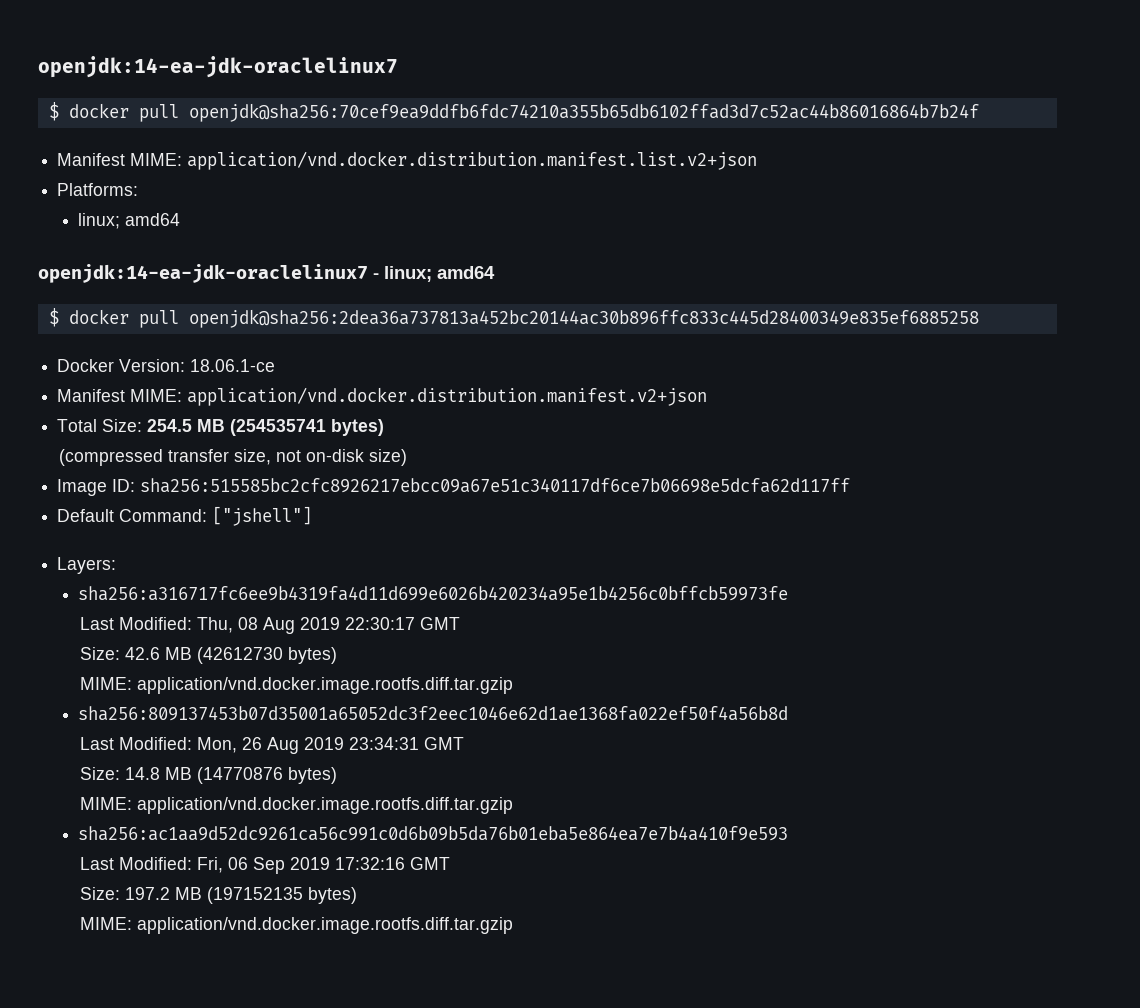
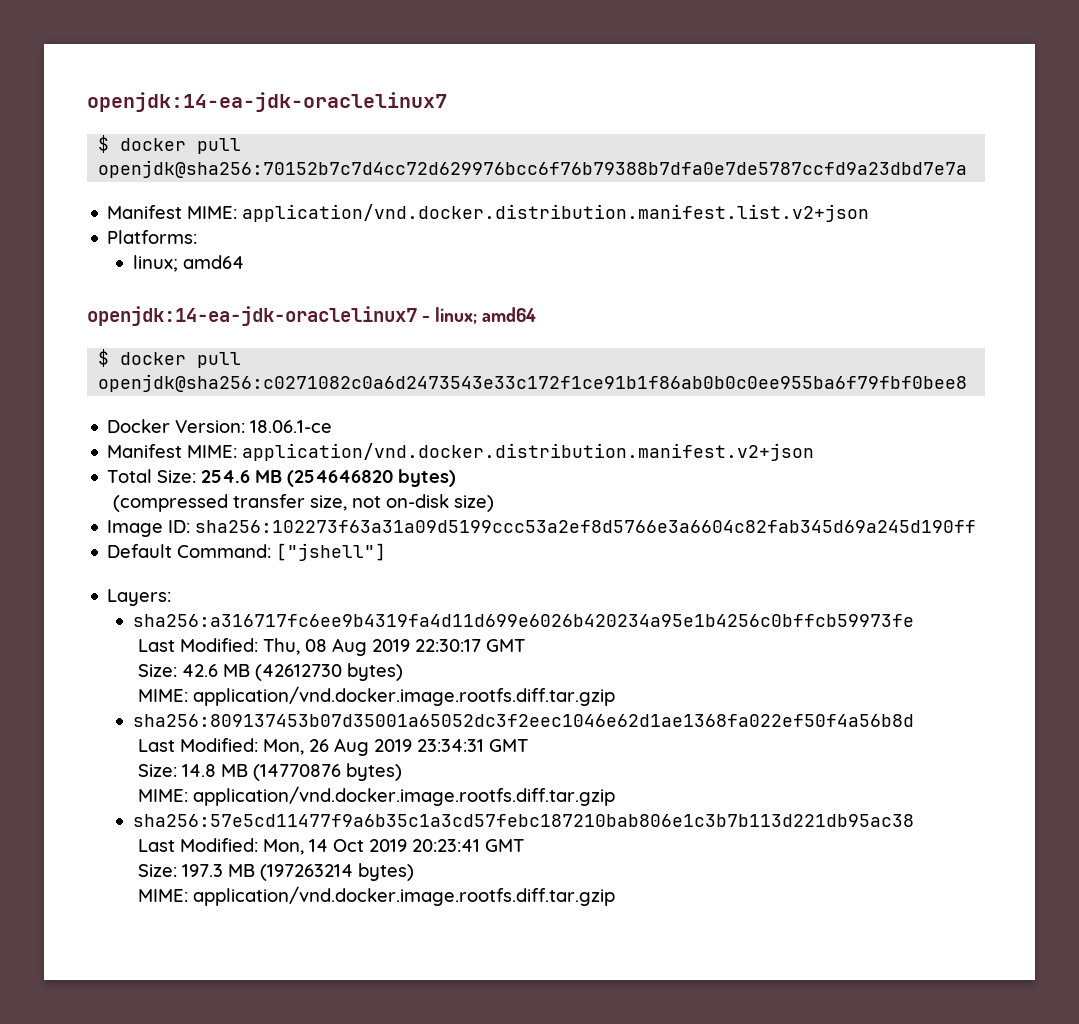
[188,103,979,122] openjdk@sha256:70cef9ea9ddfb6fdc74210a355b65db6102ffad3d7c52ac44b86016864b7b24f -> [98,160,968,178] openjdk@sha256:70152b7c7d4cc72d629976bcc6f76b79388b7dfa0e7de5787ccfd9a23dbd7e7a
[188,309,979,328] openjdk@sha256:2dea36a737813a452bc20144ac30b896ffc833c445d28400349e835ef6885258 -> [98,374,968,392] openjdk@sha256:c0271082c0a6d2473543e33c172f1ce91b1f86ab0b0c0ee955ba6f79fbf0bee8
[147,419,327,436] 254.5 MB (254535741 -> [201,470,394,487] 254.6 MB (254646820
[140,478,851,493] sha256:515585bc2cfc8926217ebcc09a67e51c340117df6ce7b06698e5dcfa62d117ff -> [195,520,977,533] sha256:102273f63a31a09d5199ccc53a2ef8d5766e3a6604c82fab345d69a245d190ff
[78,826,789,841] [80,857,451,874] [80,887,304,904] sha256:ac1aa9d52dc9261ca56c991c0d6b09b5da76b01eba5e864ea7e7b4a410f9e593 // Last Modified: Fri, 06 Sep 2019 17:32:16 GMT // Size: 197.2 MB (197152135 -> [133,814,915,827] [138,838,525,855] [138,864,354,881] sha256:57e5cd11477f9a6b35c1a3cd57febc187210bab806e1c3b7b113d221db95ac38 // Last Modified: Mon, 14 Oct 2019 20:23:41 GMT // Size: 197.3 MB (197263214

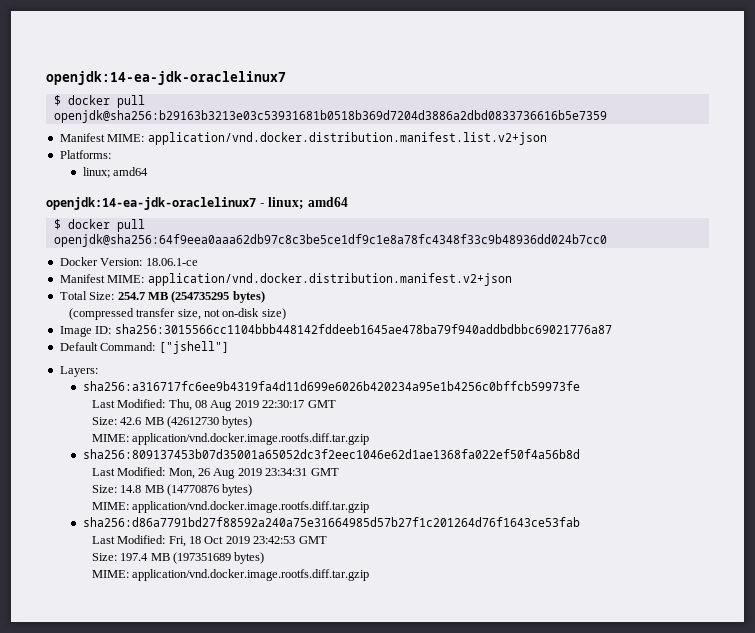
[98,160,968,178] openjdk@sha256:70152b7c7d4cc72d629976bcc6f76b79388b7dfa0e7de5787ccfd9a23dbd7e7a -> [53,110,607,123] openjdk@sha256:b29163b3213e03c53931681b0518b369d7204d3886a2dbd0833736616b5e7359
[98,374,968,392] openjdk@sha256:c0271082c0a6d2473543e33c172f1ce91b1f86ab0b0c0ee955ba6f79fbf0bee8 -> [53,234,607,247] openjdk@sha256:64f9eea0aaa62db97c8c3be5ce1df9c1e8a78fc4348f33c9b48936dd024b7cc0
[201,470,394,487] 254.6 MB (254646820 -> [117,291,230,303] 254.7 MB (254735295
[195,520,977,533] sha256:102273f63a31a09d5199ccc53a2ef8d5766e3a6604c82fab345d69a245d190ff -> [114,324,612,334] sha256:3015566cc1104bbb448142fddeeb1645ae478ba79f940addbdbbc69021776a87
[133,814,915,827] [138,838,329,855] sha256:57e5cd11477f9a6b35c1a3cd57febc187210bab806e1c3b7b113d221db95ac38 // Last Modified: Mon, 14 -> [82,517,580,527] [91,535,202,547] sha256:d86a7791bd27f88592a240a75e31664985d57b27f1c201264d76f1643ce53fab // Last Modified: Fri, 18
[412,839,525,852] [138,864,354,881] 20:23:41 GMT // Size: 197.3 MB (197263214 -> [253,536,327,544] [91,552,232,564] 23:42:53 GMT // Size: 197.4 MB (197351689

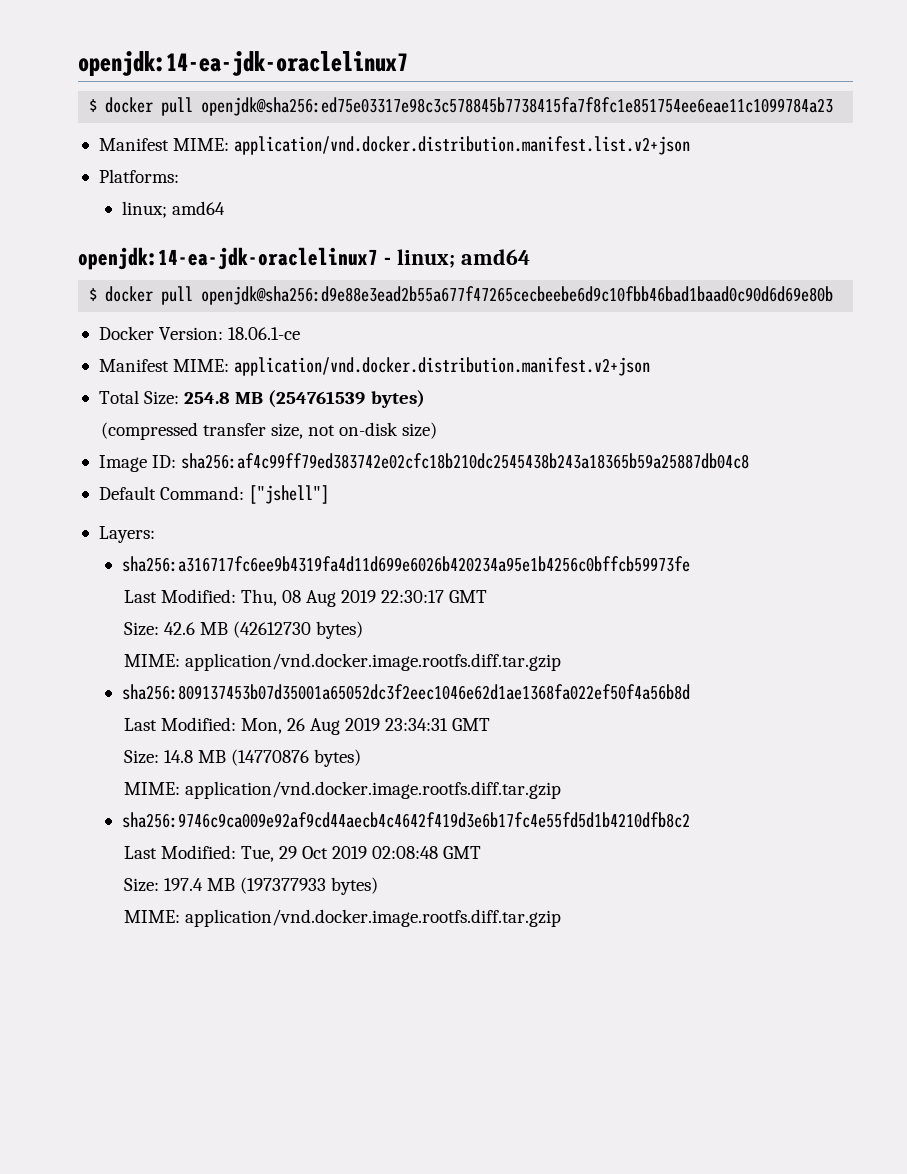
[53,110,607,123] openjdk@sha256:b29163b3213e03c53931681b0518b369d7204d3886a2dbd0833736616b5e7359 -> [201,97,834,116] openjdk@sha256:ed75e03317e98c3c578845b7738415fa7f8fc1e851754ee6eae11c1099784a23
[53,234,607,247] openjdk@sha256:64f9eea0aaa62db97c8c3be5ce1df9c1e8a78fc4348f33c9b48936dd024b7cc0 -> [201,286,834,305] openjdk@sha256:d9e88e3ead2b55a677f47265cecbeebe6d9c10fbb46bad1baad0c90d6d69e80b
[117,291,230,303] 254.7 MB (254735295 -> [184,390,366,408] 254.8 MB (254761539
[114,324,612,334] sha256:3015566cc1104bbb448142fddeeb1645ae478ba79f940addbdbbc69021776a87 -> [181,453,750,469] sha256:af4c99ff79ed383742e02cfc18b210dc2545438b243a18365b59a25887db04c8
[82,517,580,527] [91,535,202,547] sha256:d86a7791bd27f88592a240a75e31664985d57b27f1c201264d76f1643ce53fab // Last Modified: Fri, 18 -> [121,812,690,828] [123,845,297,862] sha256:9746c9ca009e92af9cd44aecb4c4642f419d3e6b17fc4e55fd5d1b4210dfb8c2 // Last Modified: Tue, 29
[253,536,296,544] 23:42:53 -> [372,846,439,859] 02:08:48
[173,552,232,564] (197351689 -> [239,877,326,894] (197377933

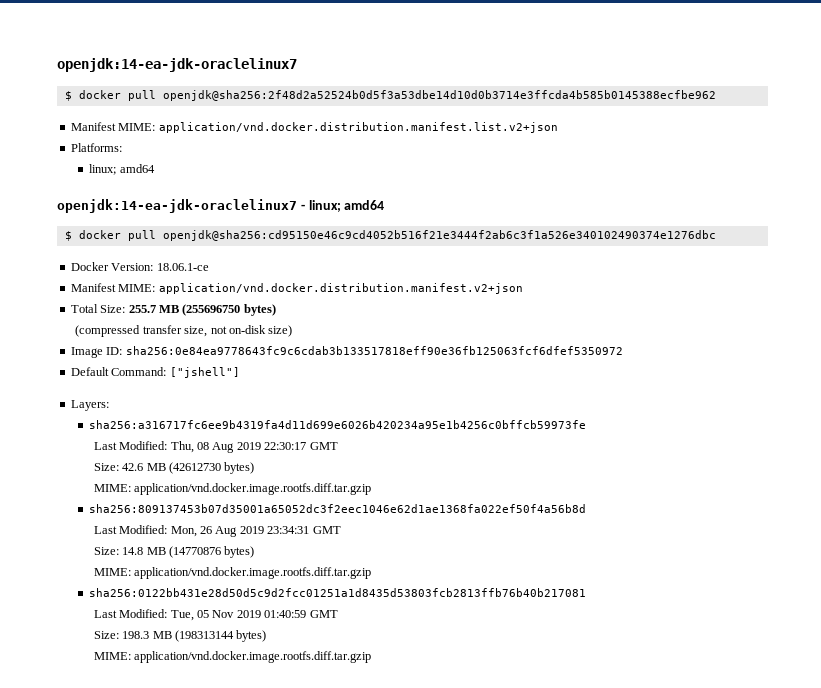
[201,97,834,116] openjdk@sha256:ed75e03317e98c3c578845b7738415fa7f8fc1e851754ee6eae11c1099784a23 -> [162,90,716,101] openjdk@sha256:2f48d2a52524b0d5f3a53dbe14d10d0b3714e3ffcda4b585b0145388ecfbe962
[201,286,834,305] openjdk@sha256:d9e88e3ead2b55a677f47265cecbeebe6d9c10fbb46bad1baad0c90d6d69e80b -> [162,230,716,241] openjdk@sha256:cd95150e46c9cd4052b516f21e3444f2ab6c3f1a526e340102490374e1276dbc
[184,390,366,408] 254.8 MB (254761539 -> [128,304,241,316] 255.7 MB (255696750
[181,453,750,469] sha256:af4c99ff79ed383742e02cfc18b210dc2545438b243a18365b59a25887db04c8 -> [125,346,623,355] sha256:0e84ea9778643fc9c6cdab3b133517818eff90e36fb125063fcf6dfef5350972
[121,812,690,828] sha256:9746c9ca009e92af9cd44aecb4c4642f419d3e6b17fc4e55fd5d1b4210dfb8c2 -> [89,588,587,597] sha256:0122bb431e28d50d5c9d2fcc01251a1d8435d53803fcb2813ffb76b40b217081
[278,846,482,859] [123,877,326,894] 29 Oct 2019 02:08:48 GMT // Size: 197.4 MB (197377933 -> [197,610,338,618] [93,630,235,642] 05 Nov 2019 01:40:59 GMT // Size: 198.3 MB (198313144

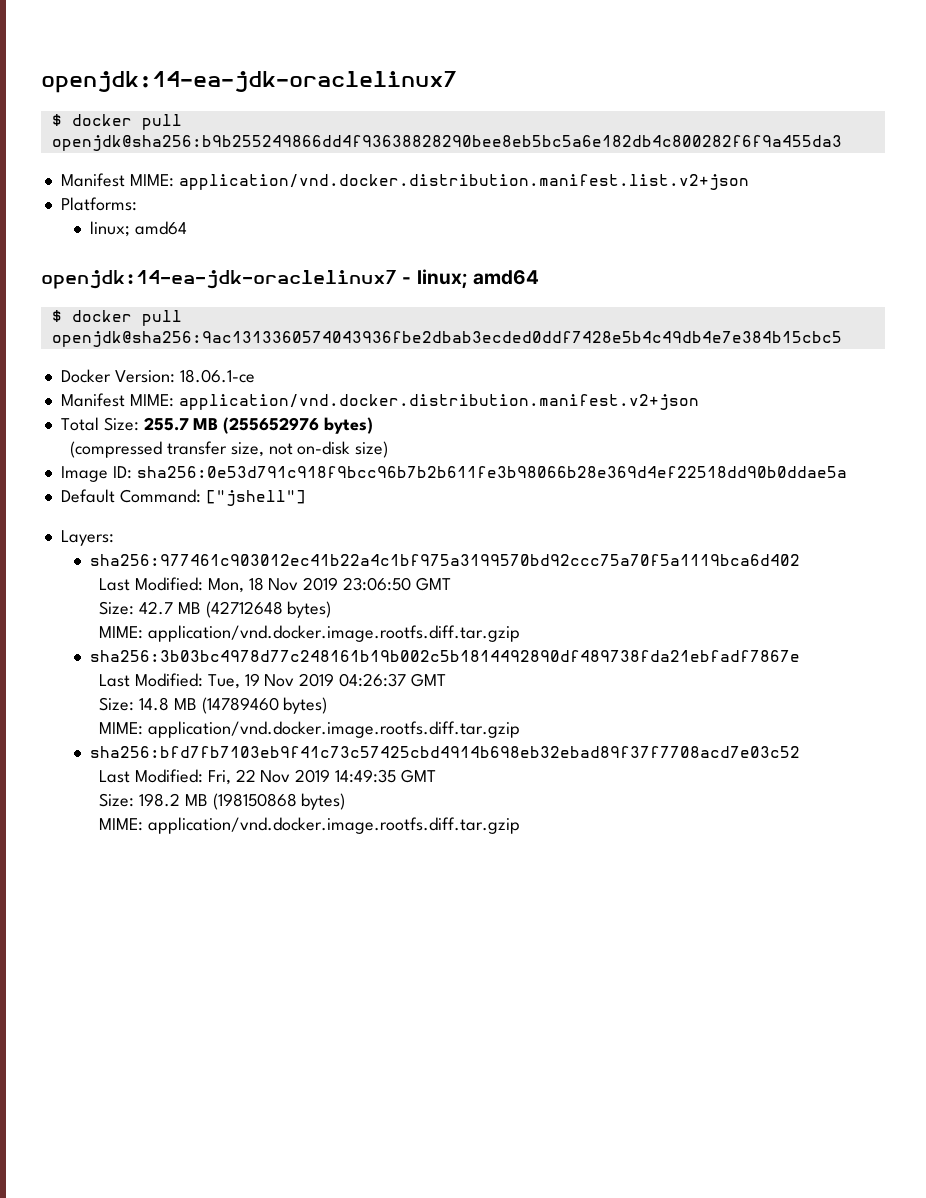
[162,90,716,101] openjdk@sha256:2f48d2a52524b0d5f3a53dbe14d10d0b3714e3ffcda4b585b0145388ecfbe962 -> [51,135,842,151] openjdk@sha256:b9b255249866dd4f93638828290bee8eb5bc5a6e182db4c800282f6f9a455da3
[162,230,716,241] openjdk@sha256:cd95150e46c9cd4052b516f21e3444f2ab6c3f1a526e340102490374e1276dbc -> [51,331,842,347] openjdk@sha256:9ac1313360574043936fbe2dbab3ecded0ddf7428e5b4c49db4e7e384b15cbc5
[182,304,241,316] (255696750 -> [223,417,320,434] (255652976
[125,346,623,355] sha256:0e84ea9778643fc9c6cdab3b133517818eff90e36fb125063fcf6dfef5350972 -> [136,466,847,478] sha256:0e53d791c918f9bcc96b7b2b611fe3b98066b28e369d4ef22518dd90b0ddae5a
[89,420,587,429] [93,441,338,453] [93,462,255,474] [93,483,372,495] [89,504,587,513] [93,525,310,537] sha256:a316717fc6ee9b4319fa4d11d699e6026b420234a95e1b4256c0bffcb59973fe // Last Modified: Thu, 08 Aug 2019 22:30:17 GMT // Size: 42.6 MB (42612730 bytes) // MIME: application/vnd.docker.image.rootfs.diff.tar.gzip // sha256:809137453b07d35001a65052dc3f2eec1046e62d1ae1368fa022ef50f4a56b8d // Last Modified: Mon, 26 Aug 2019 23:34:31 -> [89,554,800,566] [99,577,452,593] [99,601,332,618] [99,625,520,642] [89,650,800,662] [99,673,407,689] sha256:977461c903012ec41b22a4c1bf975a3199570bd92ccc75a70f5a1119bca6d402 // Last Modified: Mon, 18 Nov 2019 23:06:50 GMT // Size: 42.7 MB (42712648 bytes) // MIME: application/vnd.docker.image.rootfs.diff.tar.gzip // sha256:3b03bc4978d77c248161b19b002c5b1814492890df489738fda21ebfadf7867e // Last Modified: Tue, 19 Nov 2019 04:26:37
[169,546,255,558] [93,567,372,579] [89,588,587,597] [93,609,338,621] [93,630,235,642] (14770876 bytes) // MIME: application/vnd.docker.image.rootfs.diff.tar.gzip // sha256:0122bb431e28d50d5c9d2fcc01251a1d8435d53803fcb2813ffb76b40b217081 // Last Modified: Tue, 05 Nov 2019 01:40:59 GMT // Size: 198.3 MB (198313144 -> [201,697,328,714] [99,721,520,738] [89,746,800,758] [99,769,437,785] [99,793,297,810] (14789460 bytes) // MIME: application/vnd.docker.image.rootfs.diff.tar.gzip // sha256:bfd7fb7103eb9f41c73c57425cbd4914b698eb32ebad89f37f7708acd7e03c52 // Last Modified: Fri, 22 Nov 2019 14:49:35 GMT // Size: 198.2 MB (198150868

